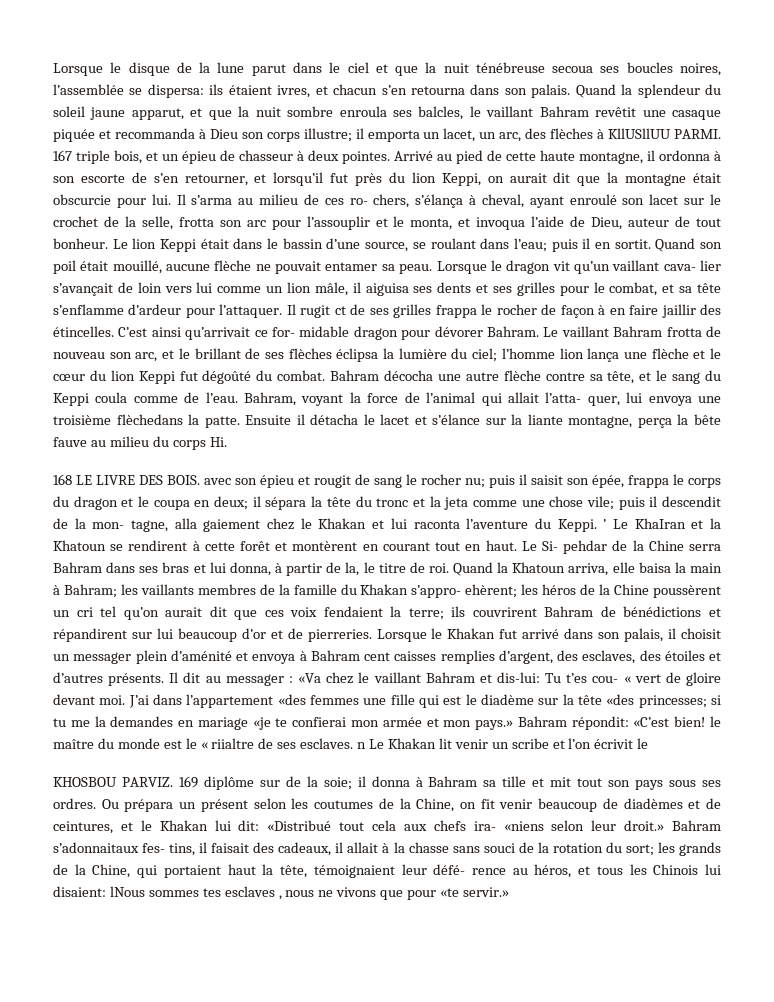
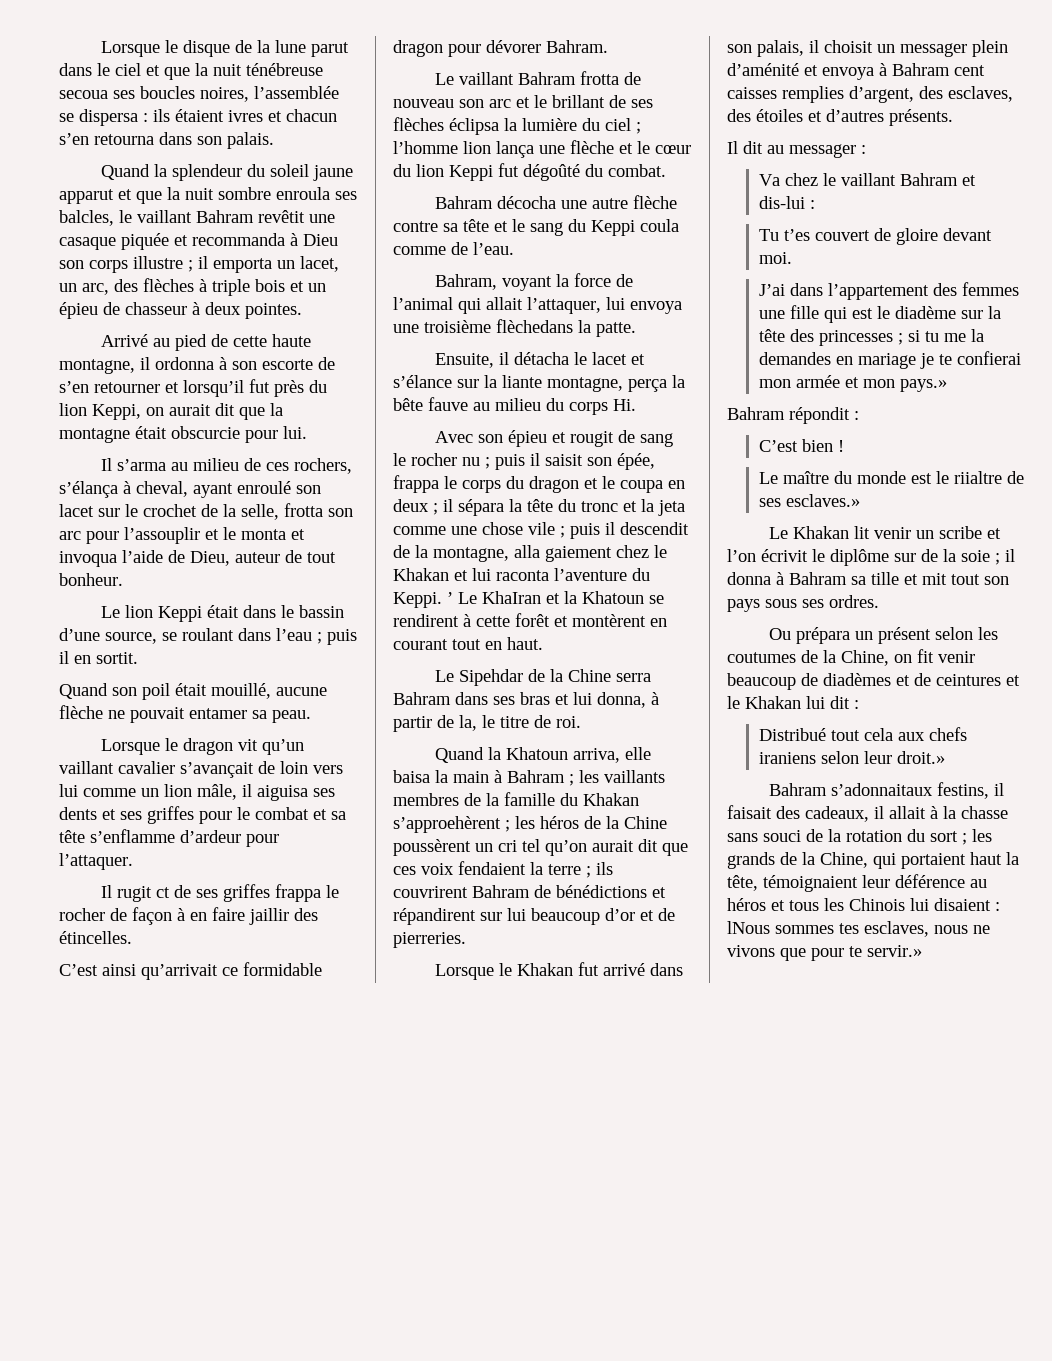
[147,84,204,98] dispersa: -> [79,109,148,126] dispersa :
[277,85,311,98] ivres, -> [228,110,263,122] ivres
(571, 91) none -> (274, 140) //
[131,108,184,120] apparut, -> [59,189,114,204] apparut
[303,128,352,142] illustre; -> [133,256,193,272] illustre ;
[608,128,722,139] [53,150,142,164] KllUSllUU PARMI. 167 triple bois, -> [212,279,285,296] triple bois
(390, 157) none -> (302, 311) //
[184,174,248,186] retourner, -> [94,382,160,393] retourner
(171, 199) none -> (307, 432) //
[349,194,410,208] ro- chers, -> [294,458,353,474] rochers,
[410,218,453,230] monta, -> [241,529,286,540] monta
(108, 243) none -> (123, 579) //
[513,238,547,252] l’eau; -> [276,628,322,644] l’eau ;
(651, 244) none -> (138, 658) //
(433, 269) none -> (311, 716) //
[663,260,722,271] cava- lier -> [118,761,175,774] cavalier
[516,282,555,296] grilles -> [147,806,194,824] griffes
[609,282,658,296] combat, -> [255,807,309,820] combat
(283, 311) none -> (133, 861) //
[393,304,432,318] grilles -> [223,884,271,902] griffes
(114, 331) none -> (132, 937) //
[272,326,350,337] for- midable -> [243,962,322,976] formidable
(539, 331) none -> (608, 46) //
[135,352,158,362] arc, -> [489,99,511,108] arc
[472,348,498,362] ciel; -> [605,118,641,134] ciel ;
(326, 375) none -> (666, 170) //
[607,371,635,384] tête, -> [463,219,489,232] tête
(238, 397) none -> (514, 248) //
[545,392,620,406] l’atta- quer, -> [527,297,601,314] l’attaquer,
[245,415,292,425] Ensuite -> [435,353,495,368] // Ensuite,
[53,474,231,485] 168 LE LIVRE DES BOIS. avec -> [435,431,474,443] Avec
[465,478,485,488] nu; -> [462,457,490,469] nu ;
[214,496,249,510] deux; -> [393,499,438,515] deux ;
[586,496,614,510] vile; -> [528,522,565,538] vile ;
[92,520,169,532] mon- tagne, -> [433,547,509,562] montagne,
[521,540,608,554] Le Si- pehdar -> [435,669,524,686] // Le Sipehdar
(449, 568) none -> (581, 722) //
[63,584,117,598] Bahram; -> [507,770,574,786] Bahram ;
[411,584,518,598] s’appro- ehèrent; -> [393,816,510,833] s’approehèrent ;
[408,608,444,620] terre; -> [548,864,591,878] terre ;
(372, 635) none -> (466, 940) //
(165, 679) none -> (953, 117) //
[298,673,322,683] «Va -> [758,174,780,186] // Va
[496,672,661,683] dis-lui: Tu t’es cou- « vert -> [758,196,815,209] [758,229,870,241] dis-lui : // Tu t’es couvert
(126, 700) none -> (792, 258) //
[277,694,306,705] «des -> [932,283,957,296] des
[606,694,707,708] «des princesses; -> [789,329,903,346] des princesses ;
[252,717,271,730] «je -> [919,353,934,369] je
[517,716,722,730] Bahram répondit: «C’est bien! le -> [727,407,859,424] [758,439,844,452] [758,472,778,484] // Bahram répondit : // C’est bien ! // Le
[200,742,208,749] « -> (949, 477) none
[300,738,367,749] esclaves. n -> [785,494,860,507] esclaves.» //
[53,776,198,788] // KHOSBOU PARVIZ. 169 -> (825, 555) none
[323,777,352,790] soie; -> [961,550,1000,565] soie ;
(96, 803) none -> (879, 601) //
[53,821,113,834] ceintures, -> [936,674,1001,686] ceintures
[238,820,332,831] dit: «Distribué -> [830,696,859,709] [758,728,826,741] dit : // Distribué
[473,821,544,831] ira- «niens -> [758,752,816,764] iraniens
(665, 825) none -> (945, 757) //
[142,843,196,856] fes- tins, -> [937,782,990,799] festins,
[625,844,654,856] sort; -> [930,831,967,845] sort ;
[433,864,572,878] défé- rence au héros, -> [895,874,987,888] [727,898,766,911] déférence au héros
[53,886,106,897] disaient: -> [934,898,1000,911] disaient :
[224,886,282,900] esclaves , -> [864,921,929,937] esclaves,
[440,888,460,897] «te -> [849,946,862,957] te

